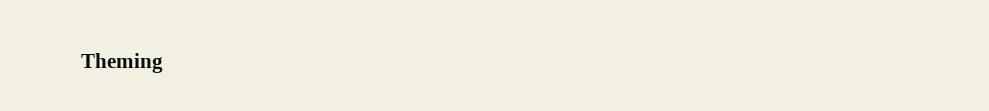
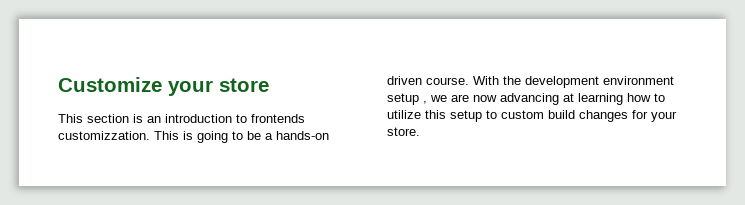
[81,53,163,73] Theming -> [58,77,269,96] [58,114,305,123] [58,131,329,143] [387,76,674,88] [387,93,665,105] [387,110,677,122] [387,127,420,136] Customize your store // This section is an introduction to frontends customizzation. This is going to be a hands-on driven course. With the development environment setup , we are now advancing at learning how to utilize this setup to custom build changes for your store.

